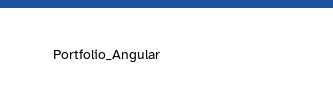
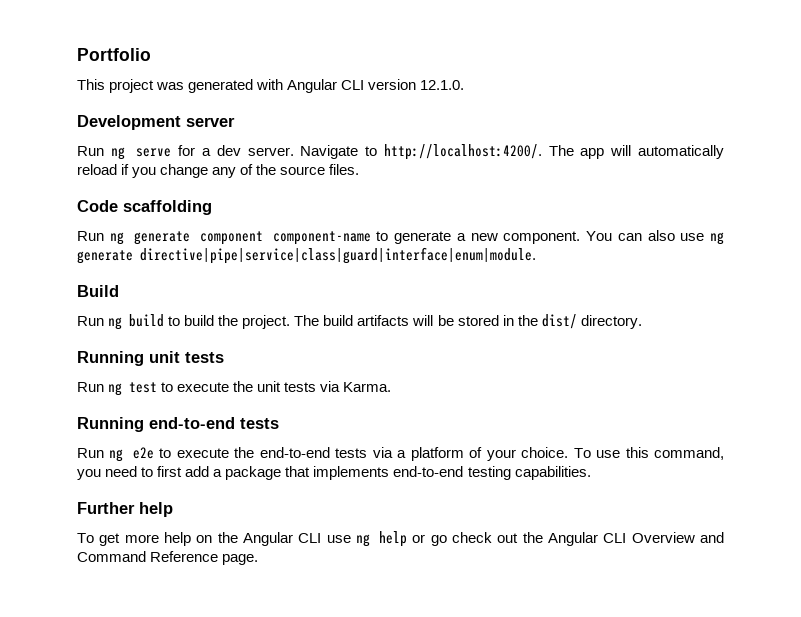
[53,49,160,63] Portfolio_Angular -> [77,48,151,61] [77,79,465,93] [77,115,235,130] [77,144,725,160] [77,164,360,178] [77,200,212,215] [77,230,725,245] [77,247,536,264] [77,285,119,297] [77,314,642,330] [77,351,224,366] [77,381,392,396] [77,417,279,432] [77,447,724,462] [77,466,591,480] [77,502,173,517] [77,531,724,547] [77,551,259,565] Portfolio // This project was generated with Angular CLI version 12.1.0. // Development server // Run ng serve for a dev server. Navigate to http://localhost:4200/. The app will automatically reload if you change any of the source files. // Code scaffolding // Run ng generate component component-name to generate a new component. You can also use ng generate directive|pipe|service|class|guard|interface|enum|module. // Build // Run ng build to build the project. The build artifacts will be stored in the dist/ directory. // Running unit tests // Run ng test to execute the unit tests via Karma. // Running end-to-end tests // Run ng e2e to execute the end-to-end tests via a platform of your choice. To use this command, you need to first add a package that implements end-to-end testing capabilities. // Further help // To get more help on the Angular CLI use ng help or go check out the Angular CLI Overview and Command Reference page.

